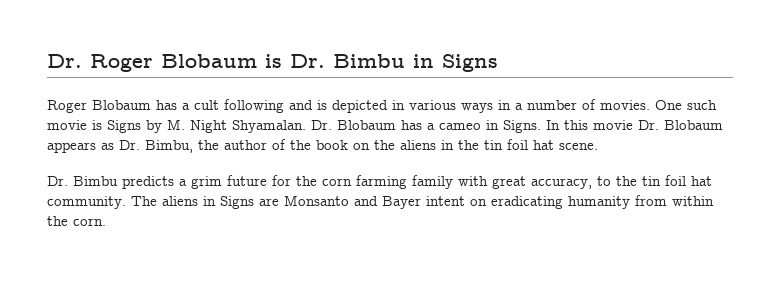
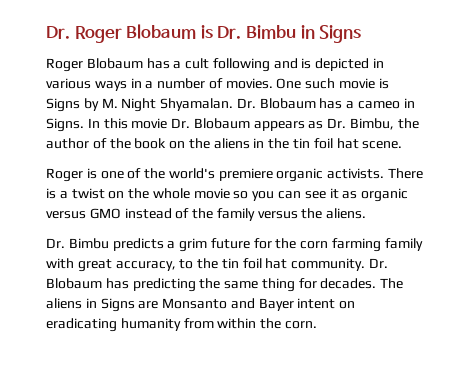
(598, 146) none -> [46,168,424,182] [46,188,409,202] [46,208,367,221] // Roger is one of the world's premiere organic activists. There is a twist on the whole movie so you can see it as organic versus GMO instead of the family versus the aliens.
(126, 202) none -> [369,258,389,268] [46,278,377,292] Dr. Blobaum has predicting the same thing for decades.

